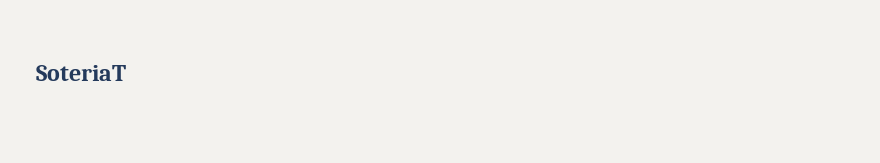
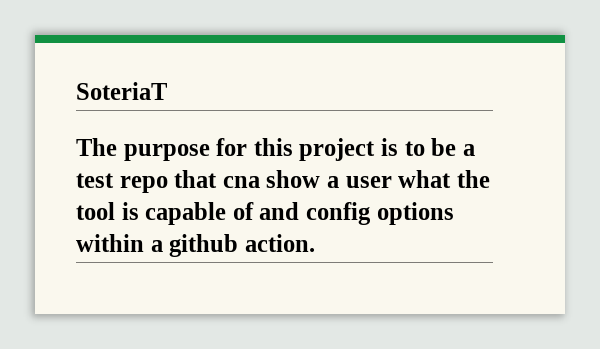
(126, 73) none -> [76,138,475,161] [76,170,490,193] [76,202,454,225] [76,234,315,257] // The purpose for this project is to be a test repo that cna show a user what the tool is capable of and config options within a github action.

